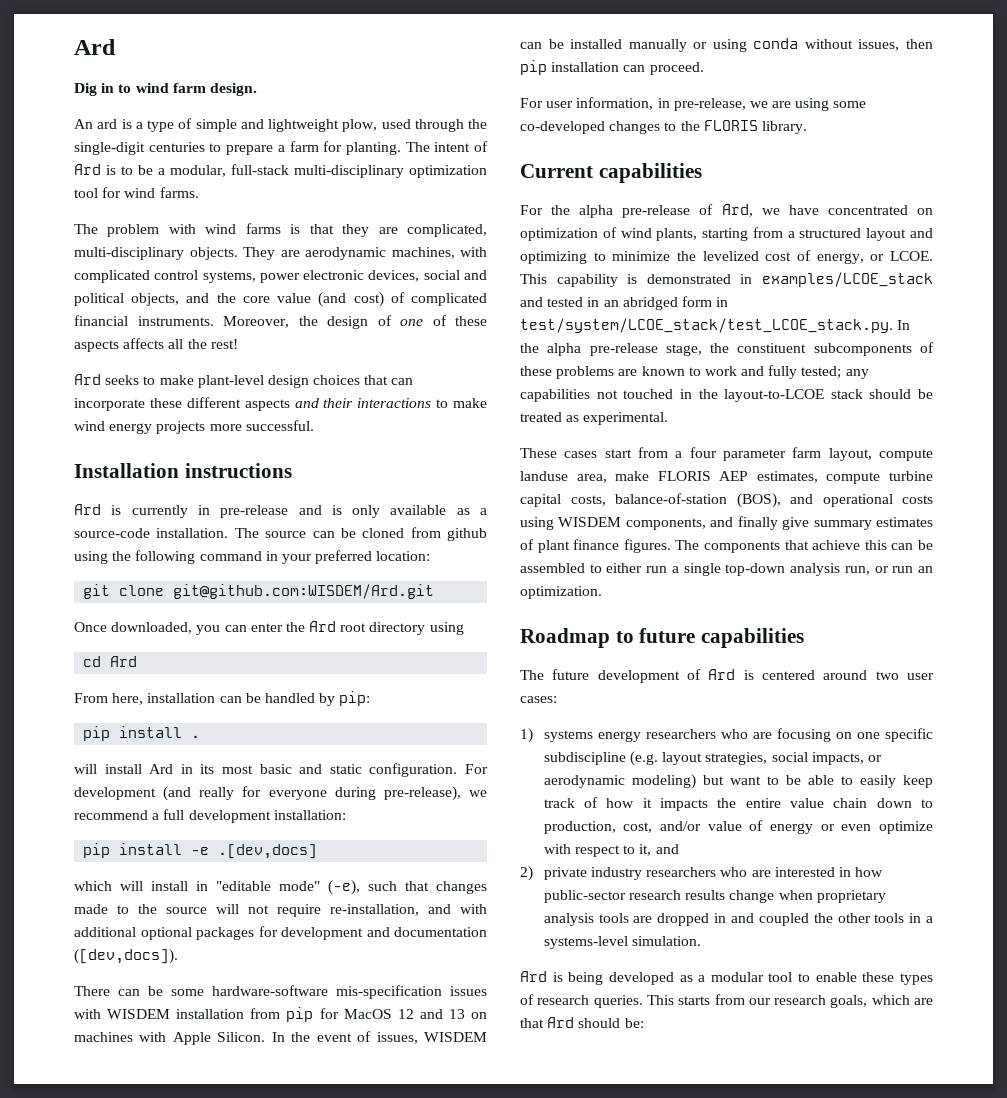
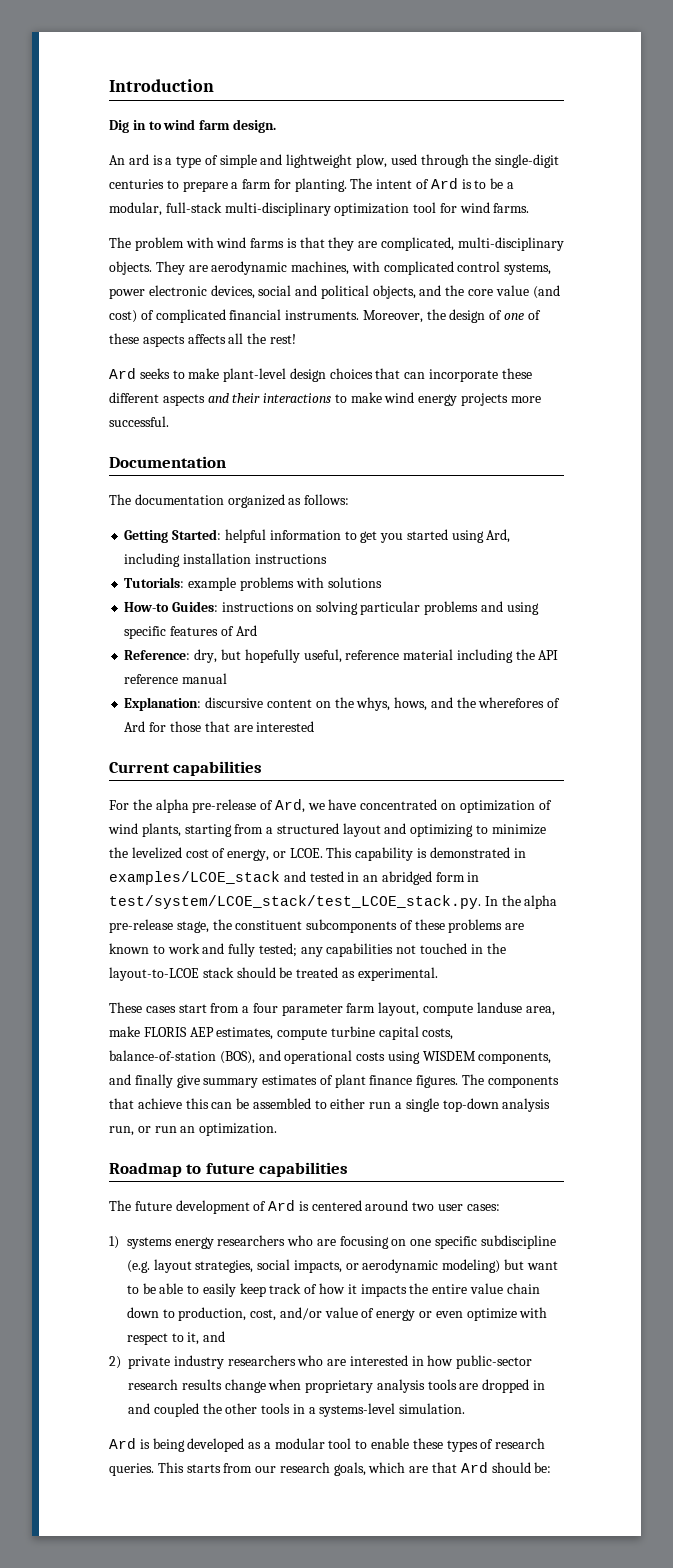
[74,39,116,55] Ard -> [109,79,214,92] Introduction
[74,463,292,478] [74,504,488,518] [74,527,487,541] [74,550,431,564] [83,584,435,599] [74,621,464,635] [83,656,138,667] [74,691,371,706] [83,726,201,741] [74,763,488,777] [74,786,488,801] [74,809,346,823] [83,843,318,859] [74,880,487,895] [74,904,487,917] [74,926,487,940] [74,949,178,964] [74,985,487,999] [74,1007,488,1022] [74,1031,488,1045] [520,38,933,52] [520,60,704,75] [520,97,867,111] [520,120,807,134] Installation instructions // Ard is currently in pre-release and is only available as a source-code installation. The source can be cloned from github using the following command in your preferred location: // git clone git@github.com:WISDEM/Ard.git // Once downloaded, you can enter the Ard root directory using // cd Ard // From here, installation can be handled by pip: // pip install . // will install Ard in its most basic and static configuration. For development (and really for everyone during pre-release), we recommend a full development installation: // pip install -e .[dev,docs] // which will install in "editable mode" (-e), such that changes made to the source will not require re-installation, and with additional optional packages for development and documentation ([dev,docs]). // There can be some hardware-software mis-specification issues with WISDEM installation from pip for MacOS 12 and 13 on machines with Apple Silicon. In the event of issues, WISDEM can be installed manually or using conda without issues, then pip installation can proceed. // For user information, in pre-release, we are using some co-developed changes to the FLORIS library. -> [109,456,226,468] [109,494,350,508] [124,529,511,543] [124,553,327,567] [124,577,382,591] [124,601,539,615] [124,625,257,639] [124,649,559,663] [124,673,228,684] [124,697,561,711] [124,721,315,732] Documentation // The documentation organized as follows: // Getting Started: helpful information to get you started using Ard, including installation instructions // Tutorials: example problems with solutions // How-to Guides: instructions on solving particular problems and using specific features of Ard // Reference: dry, but hopefully useful, reference material including the API reference manual // Explanation: discursive content on the whys, hows, and the wherefores of Ard for those that are interested

